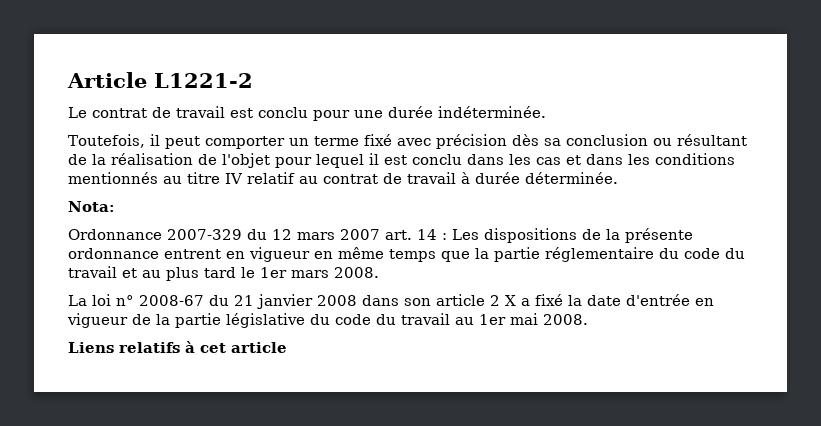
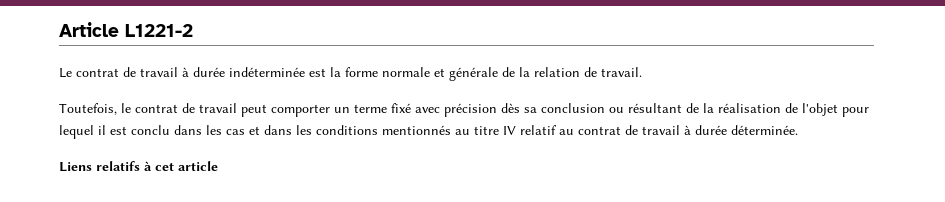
[230,106,546,121] [68,134,160,148] est conclu pour une durée indéterminée. // Toutefois, il -> [182,67,642,81] [59,103,237,115] à durée indéterminée est la forme normale et générale de la relation de travail. // Toutefois, le contrat de travail
[68,201,115,212] [68,228,693,243] [68,247,745,262] [68,266,379,281] [68,294,714,309] [67,313,588,328] // Nota: // Ordonnance 2007-329 du 12 mars 2007 art. 14 : Les dispositions de la présente ordonnance entrent en vigueur en même temps que la partie réglementaire du code du travail et au plus tard le 1er mars 2008. // La loi n° 2008-67 du 21 janvier 2008 dans son article 2 X a fixé la date d'entrée en vigueur de la partie législative du code du travail au 1er mai 2008. -> (798, 130) none

